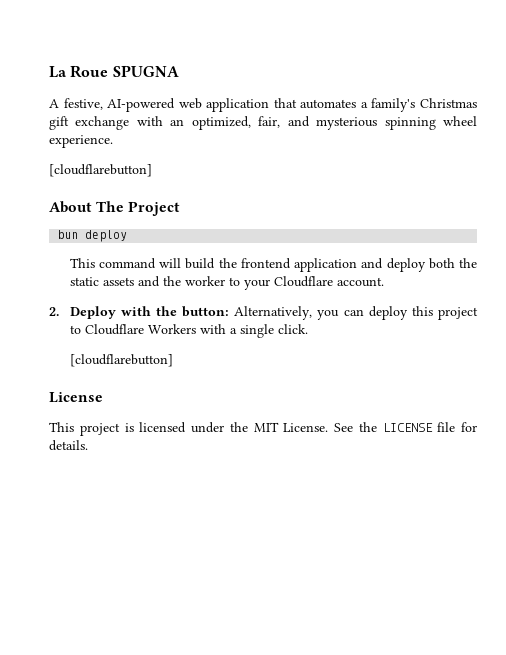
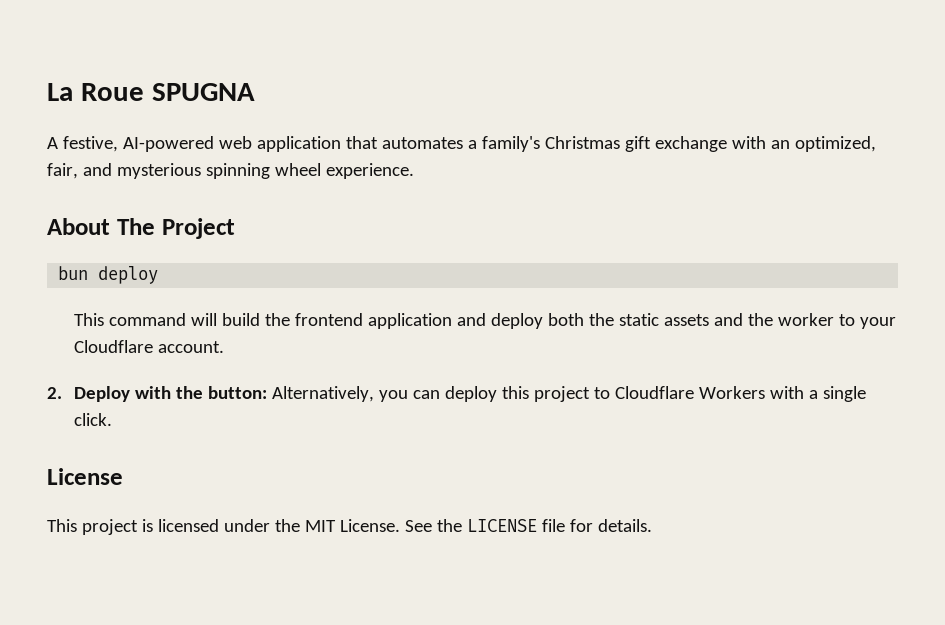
[49,164,152,177] // [cloudflarebutton] -> (414, 171) none
[69,354,173,367] // [cloudflarebutton] -> (112, 419) none

